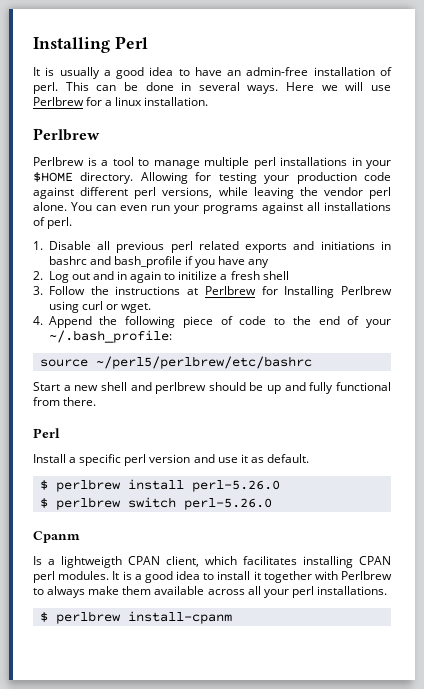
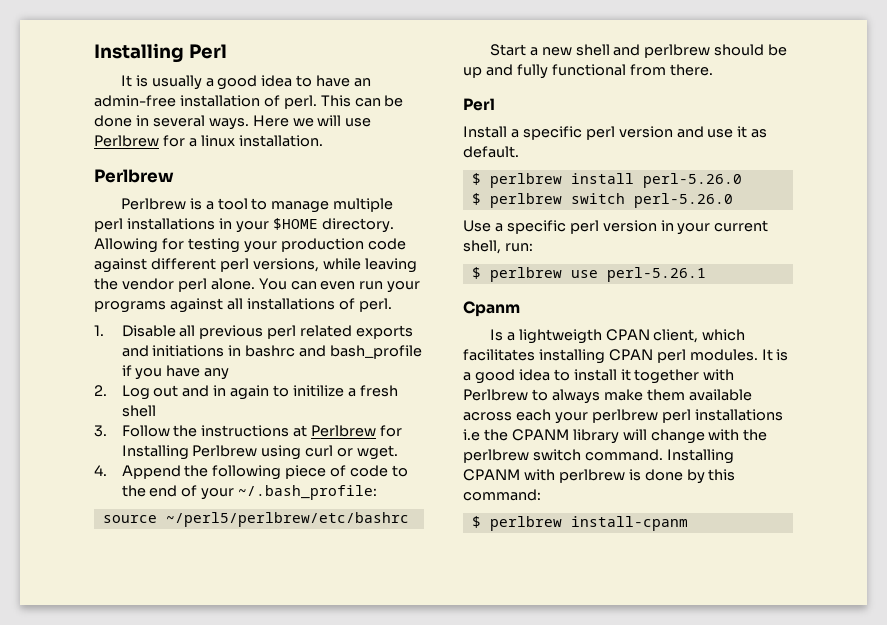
(272, 504) none -> [463,220,769,235] [463,240,533,254] [471,267,706,282] // Use a specific perl version in your current shell, run: // $ perlbrew use perl-5.26.1
[247,586,387,598] all your perl installations. -> [515,409,783,424] [463,429,768,444] [463,449,734,464] [463,469,736,484] [463,489,541,501] each your perlbrew perl installations i.e the CPANM library will change with the perlbrew switch command. Installing CPANM with perlbrew is done by this command:

